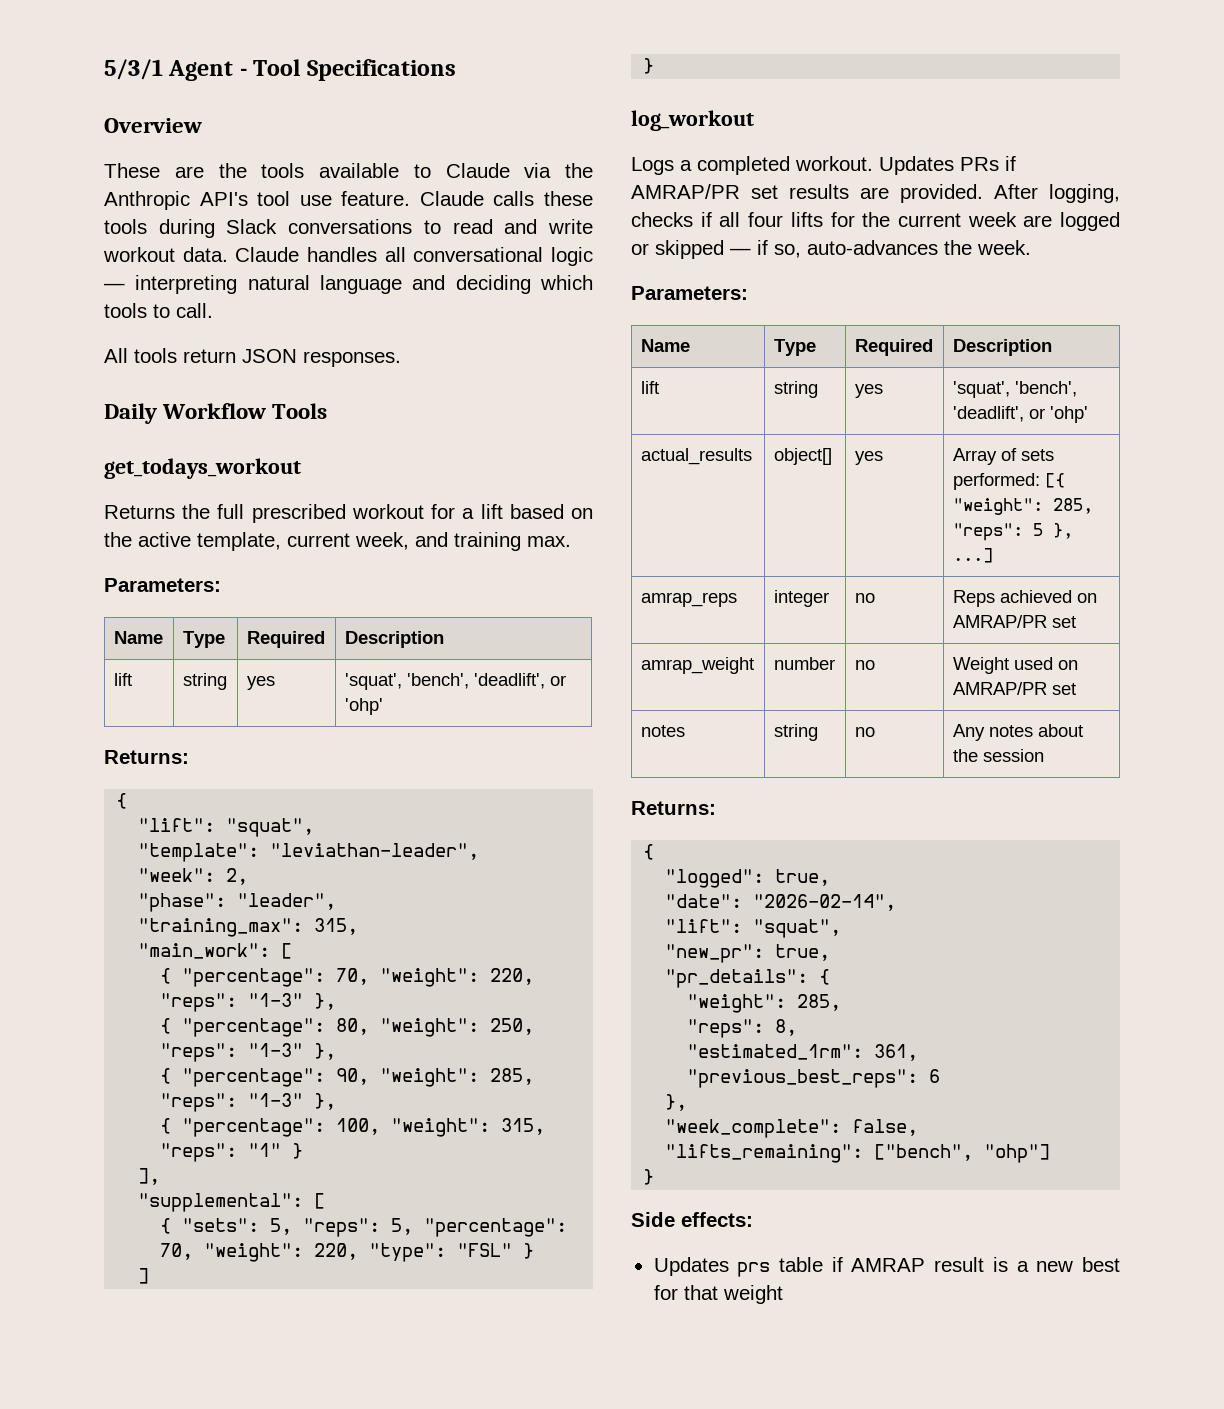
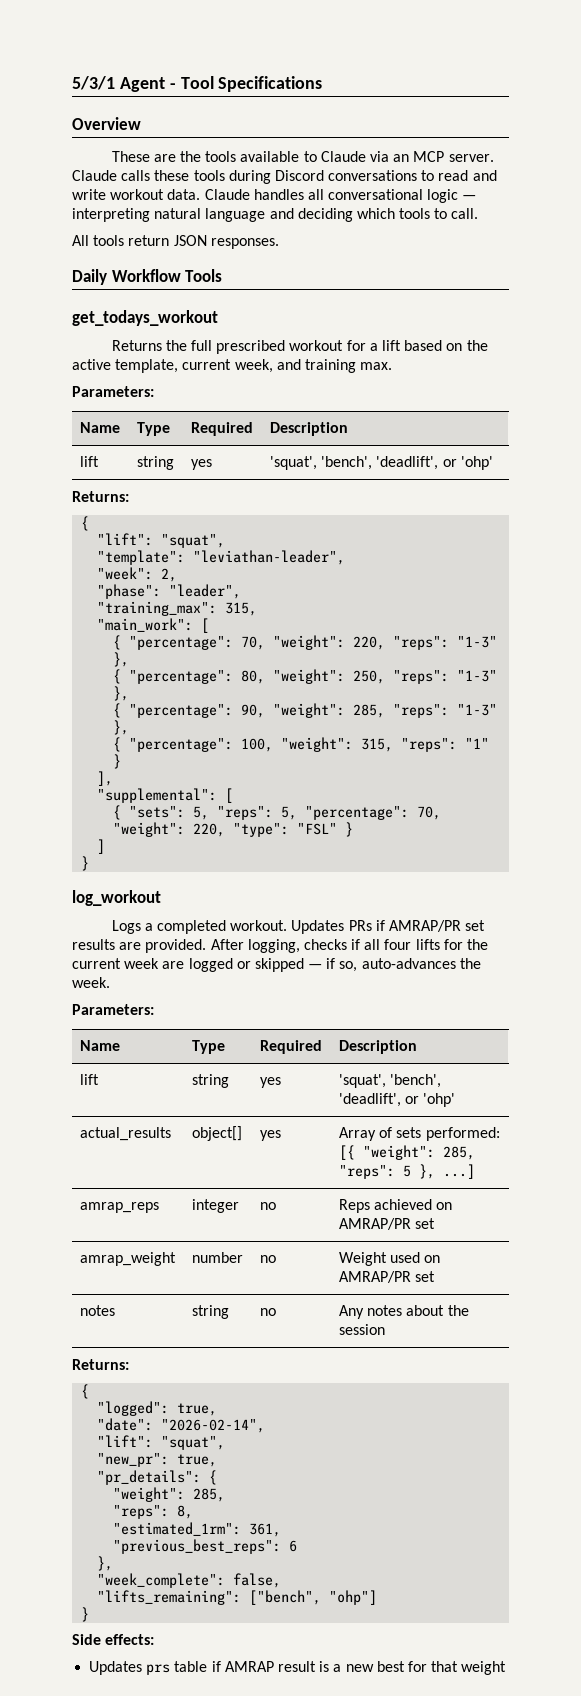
[565,163,593,178] [104,191,411,210] the Anthropic API's tool use feature. -> [393,151,494,162] an MCP server.
[226,219,278,234] Slack -> [274,170,324,181] Discord

